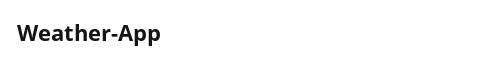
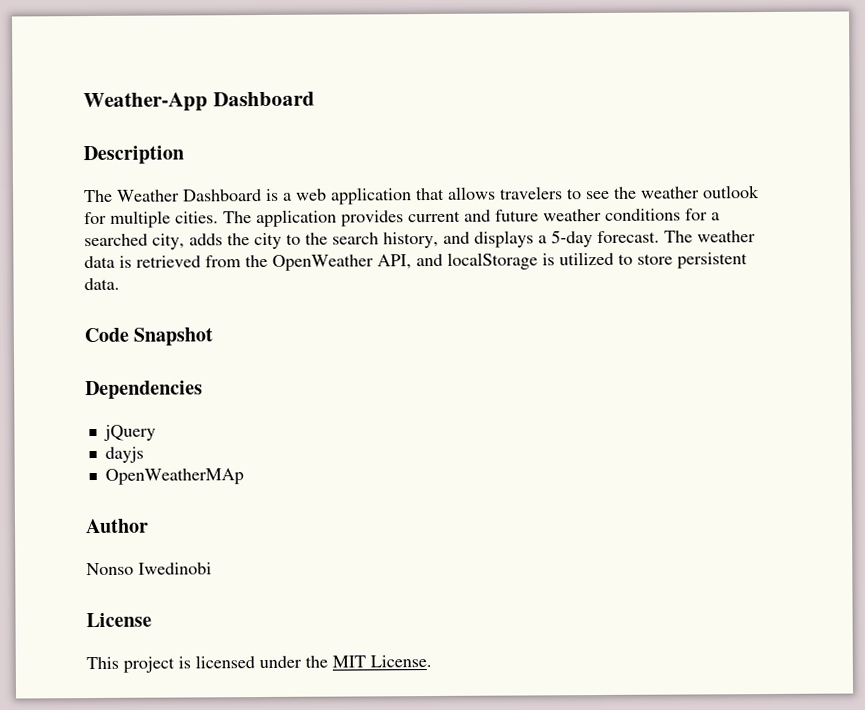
(161, 35) none -> [212,91,315,107] [83,145,184,165] [84,185,760,205] [84,208,720,228] [84,230,756,250] [84,251,748,271] [84,277,120,291] [84,327,214,346] [85,380,203,400] [102,424,156,441] [104,446,144,463] [104,468,244,485] [85,518,149,534] [86,562,212,576] [86,612,152,628] [86,655,432,673] Dashboard // Description // The Weather Dashboard is a web application that allows travelers to see the weather outlook for multiple cities. The application provides current and future weather conditions for a searched city, adds the city to the search history, and displays a 5-day forecast. The weather data is retrieved from the OpenWeather API, and localStorage is utilized to store persistent data. // Code Snapshot // Dependencies // jQuery // dayjs // OpenWeatherMAp // Author // Nonso Iwedinobi // License // This project is licensed under the MIT License.

